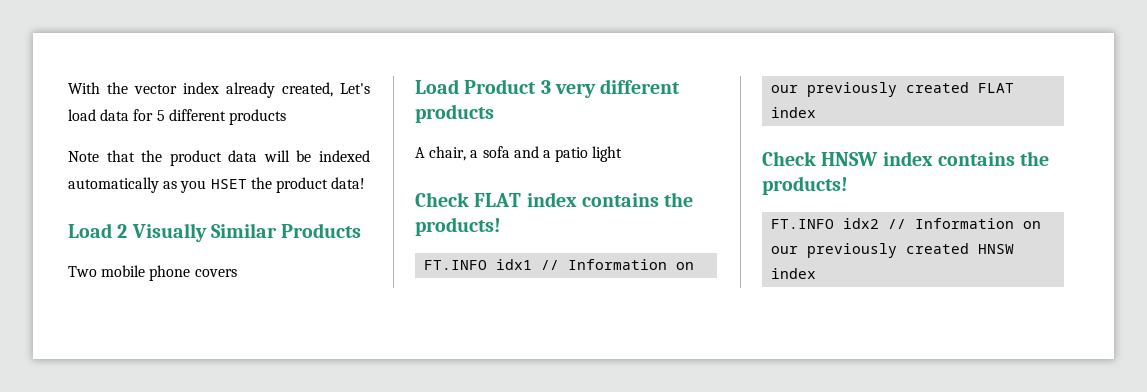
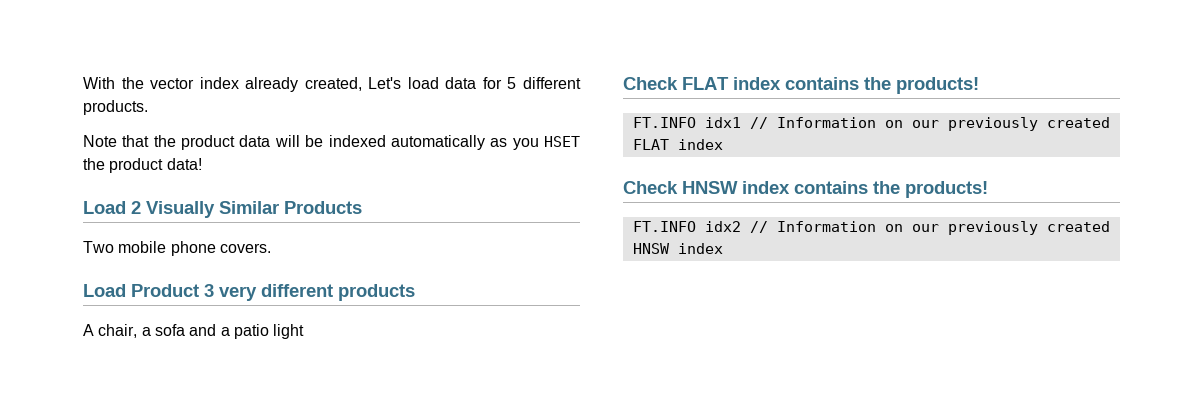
[228,109,286,125] products -> [83,100,148,115] products.
[194,269,237,277] covers -> [219,243,271,253] covers.

